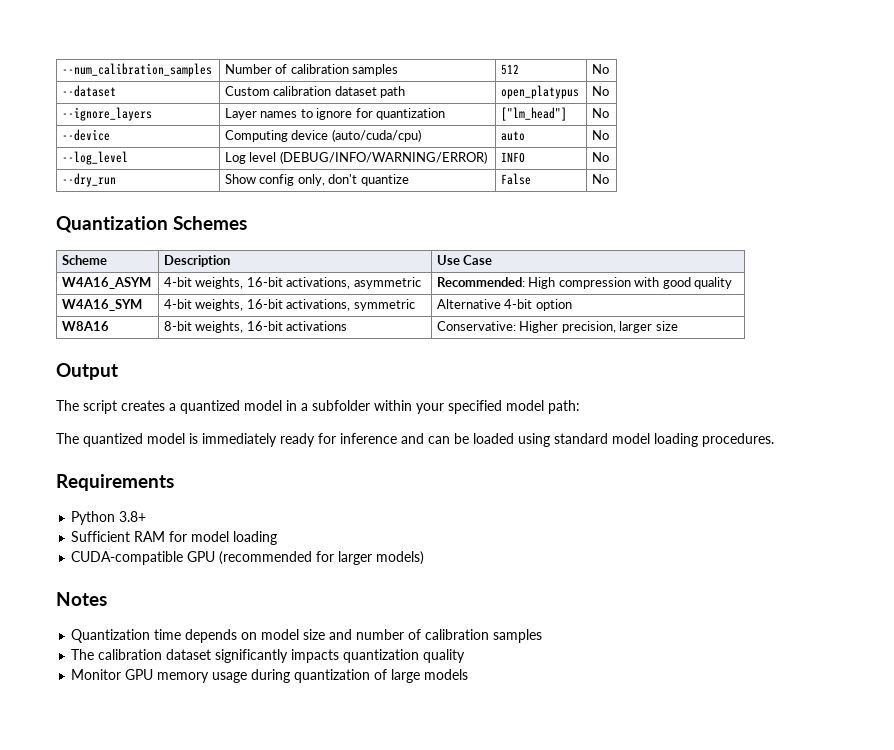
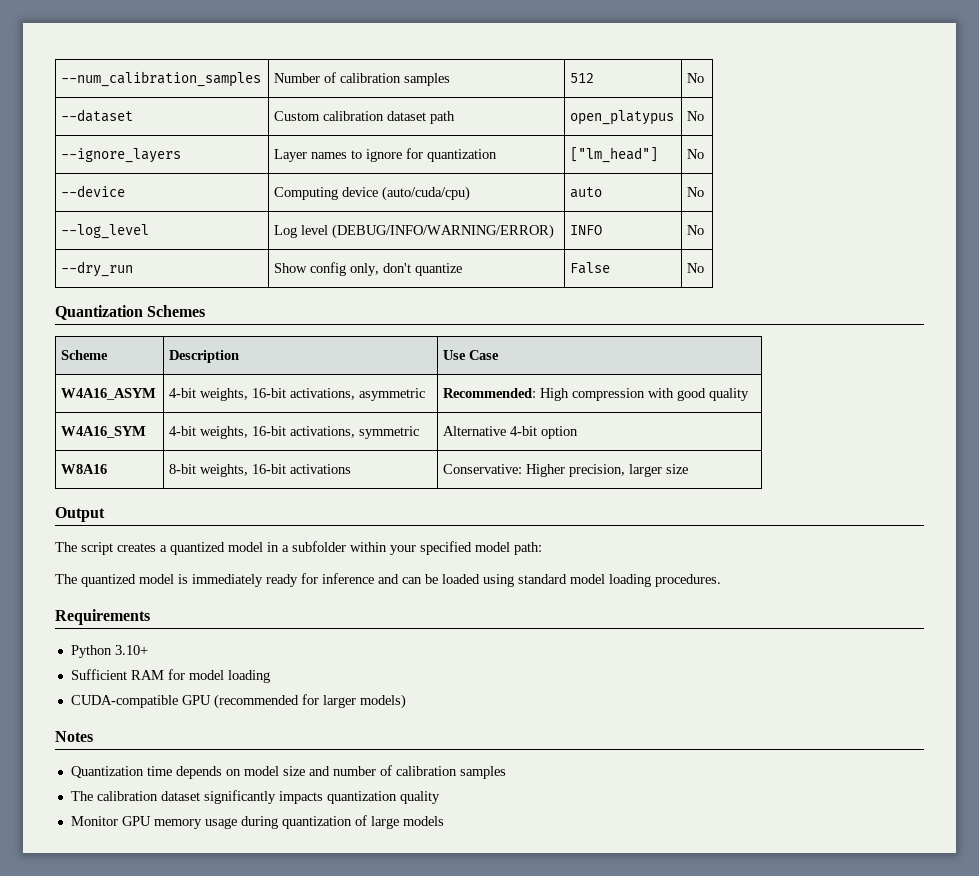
[119,511,147,522] 3.8+ -> [114,645,148,655] 3.10+

